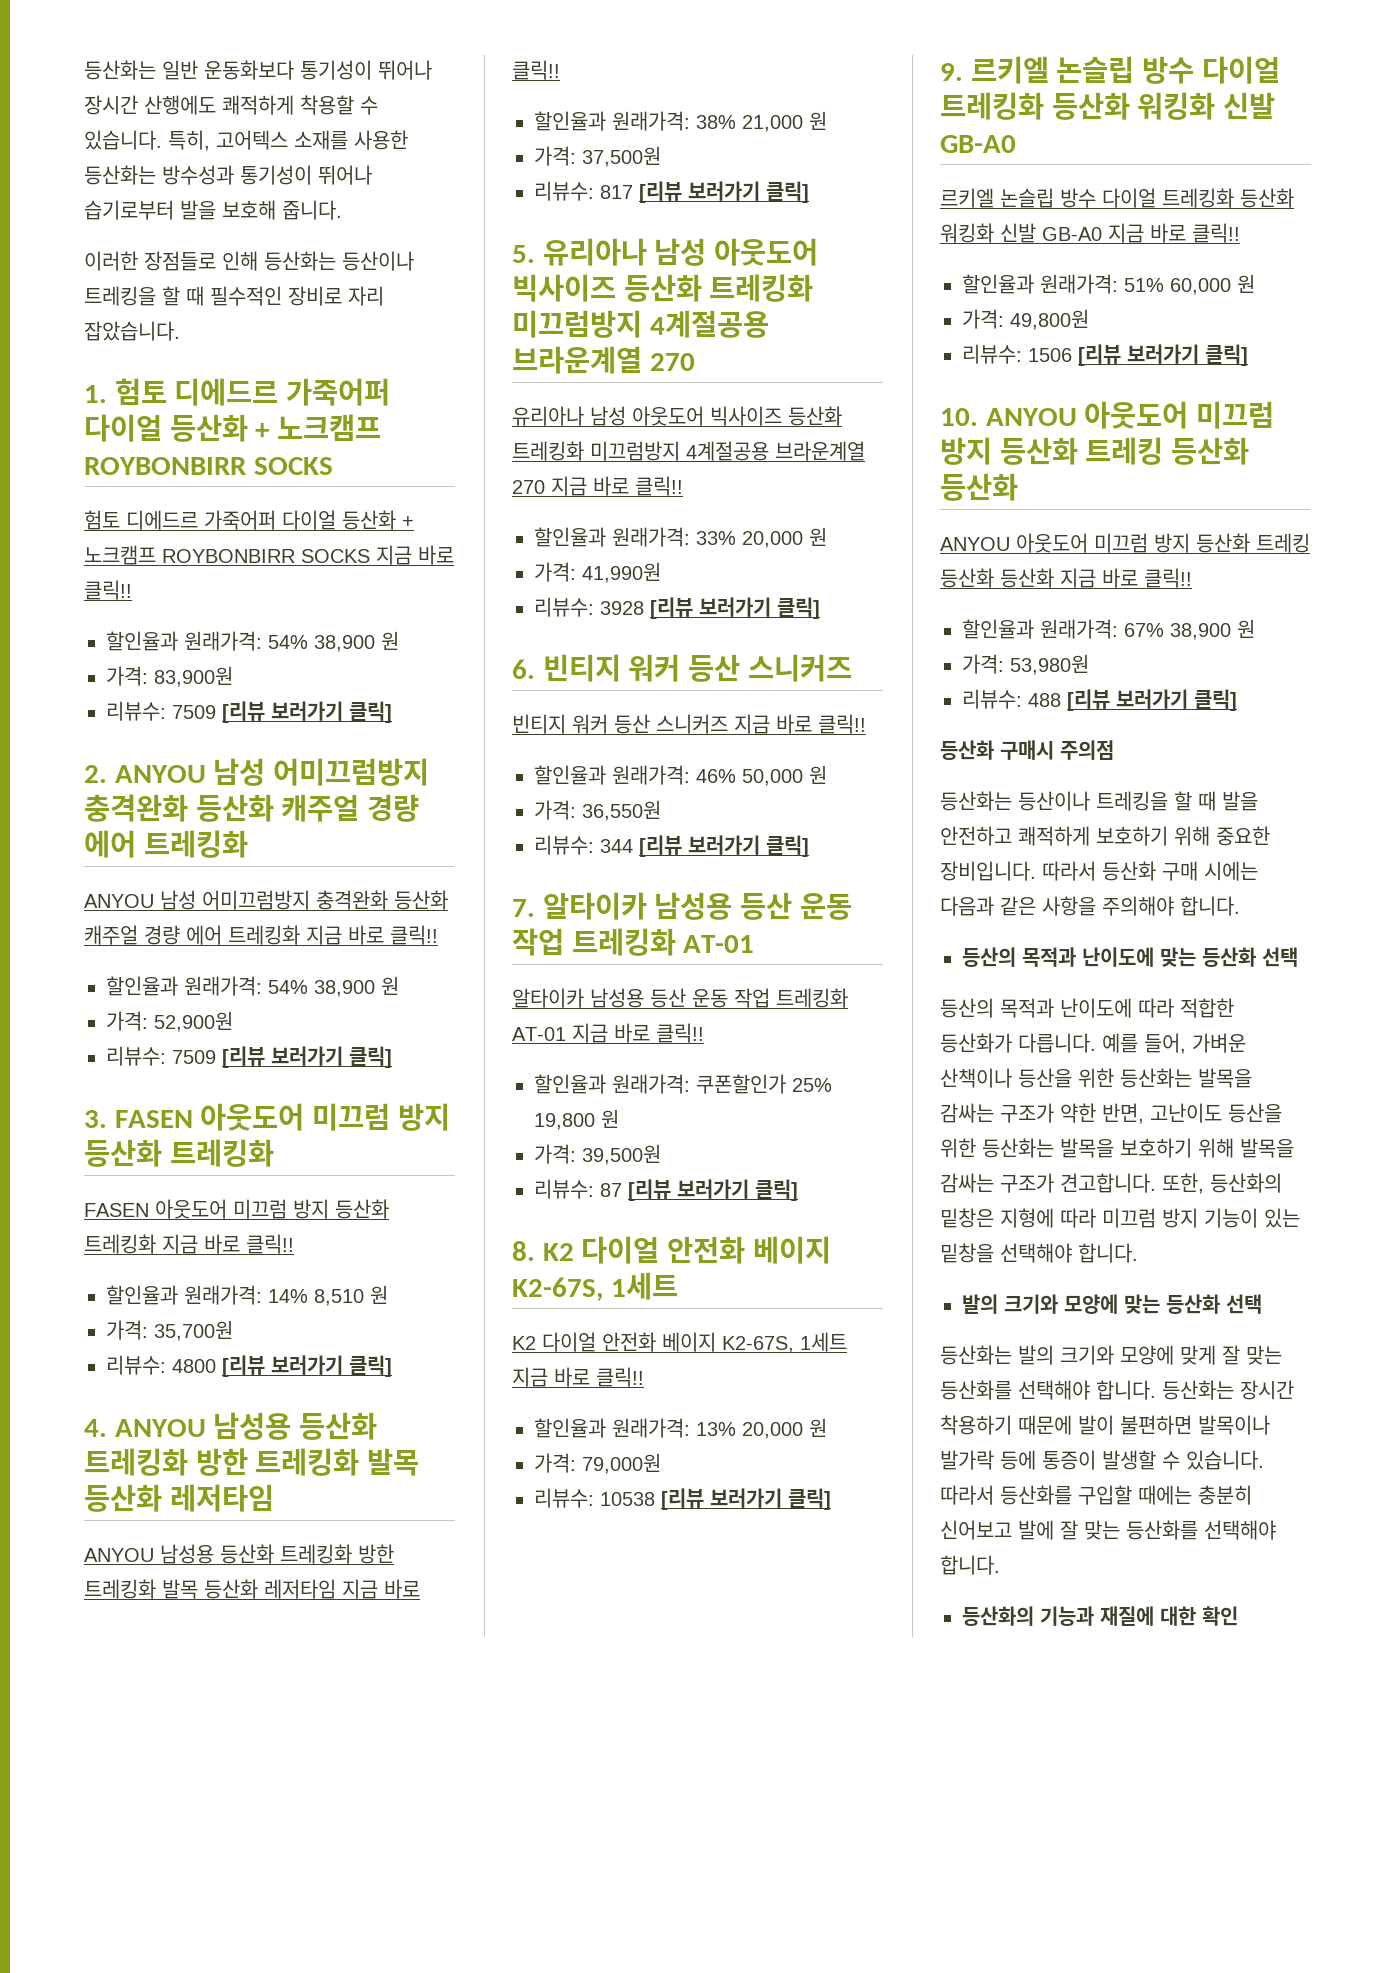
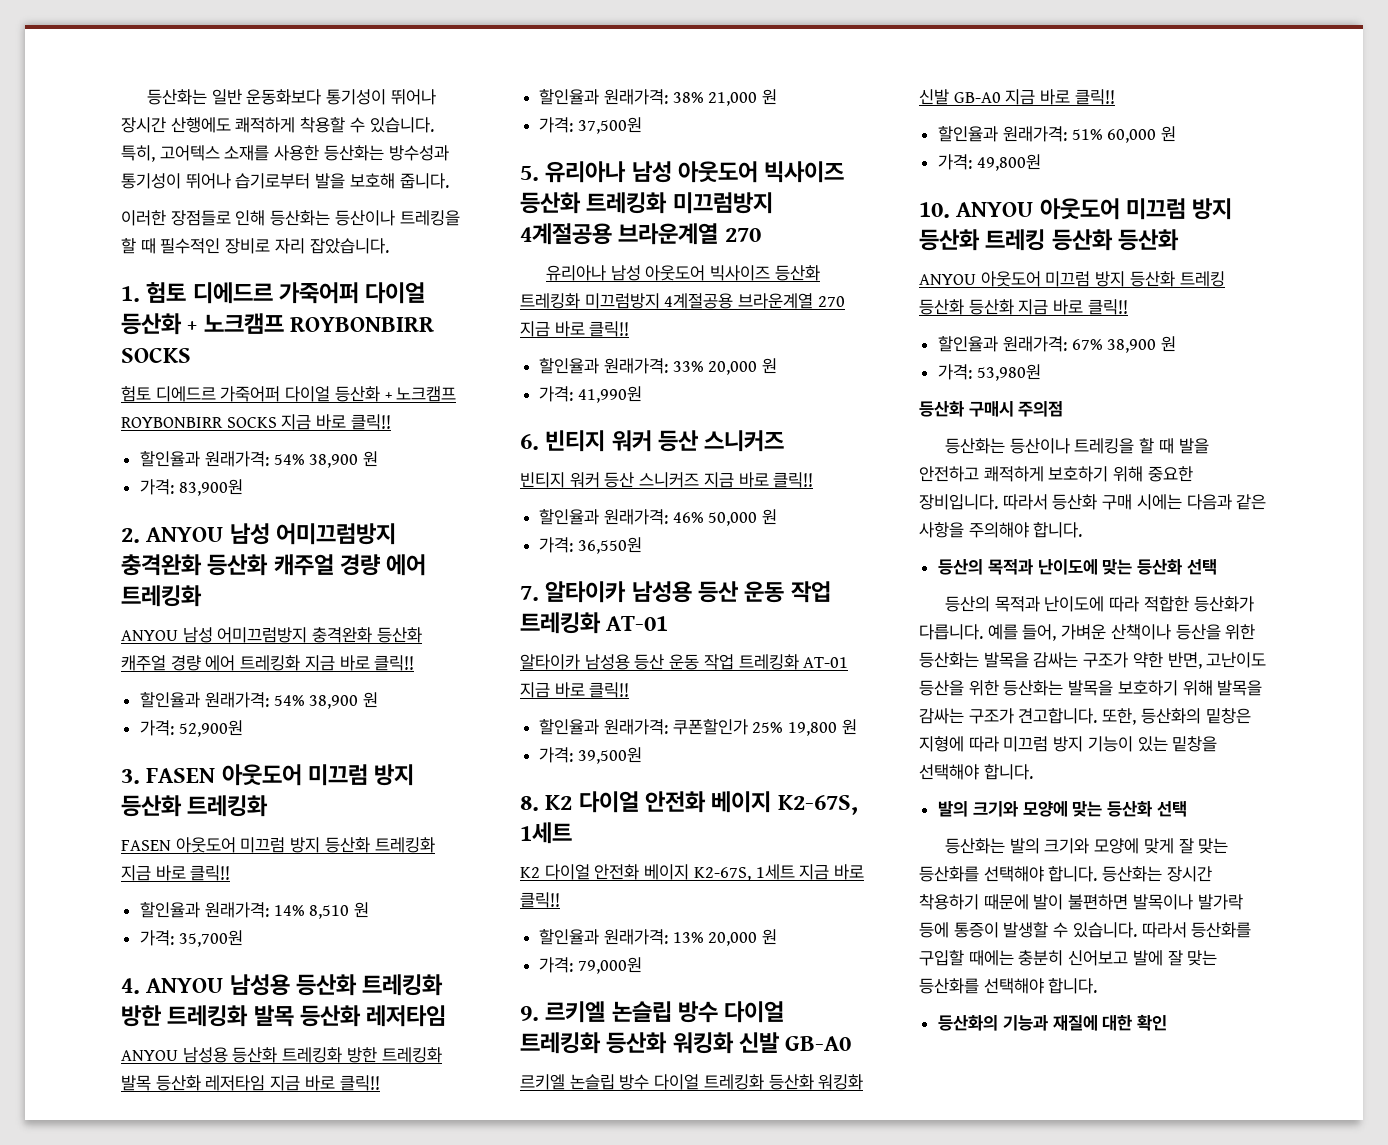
[106,701,392,723] // 리뷰수: 7509 [리뷰 보러가기 클릭] -> (243, 487) none
[106,1046,392,1068] // 리뷰수: 7509 [리뷰 보러가기 클릭] -> (243, 728) none
[106,1355,392,1377] // 리뷰수: 4800 [리뷰 보러가기 클릭] -> (243, 938) none
[534,181,809,203] // 리뷰수: 817 [리뷰 보러가기 클릭] -> (642, 125) none
[534,597,820,619] // 리뷰수: 3928 [리뷰 보러가기 클릭] -> (642, 394) none
[534,835,809,857] // 리뷰수: 344 [리뷰 보러가기 클릭] -> (642, 545) none
[534,1179,798,1201] // 리뷰수: 87 [리뷰 보러가기 클릭] -> (642, 755) none
[534,1488,831,1510] // 리뷰수: 10538 [리뷰 보러가기 클릭] -> (642, 965) none
[962,344,1248,366] // 리뷰수: 1506 [리뷰 보러가기 클릭] -> (1041, 162) none
[962,689,1237,711] // 리뷰수: 488 [리뷰 보러가기 클릭] -> (1041, 372) none

